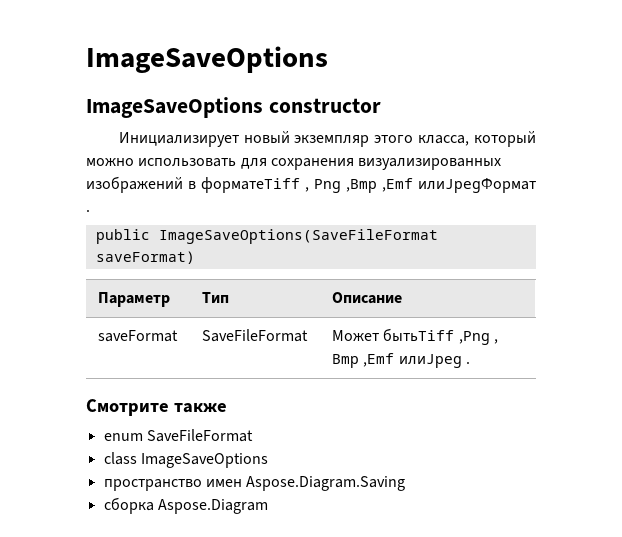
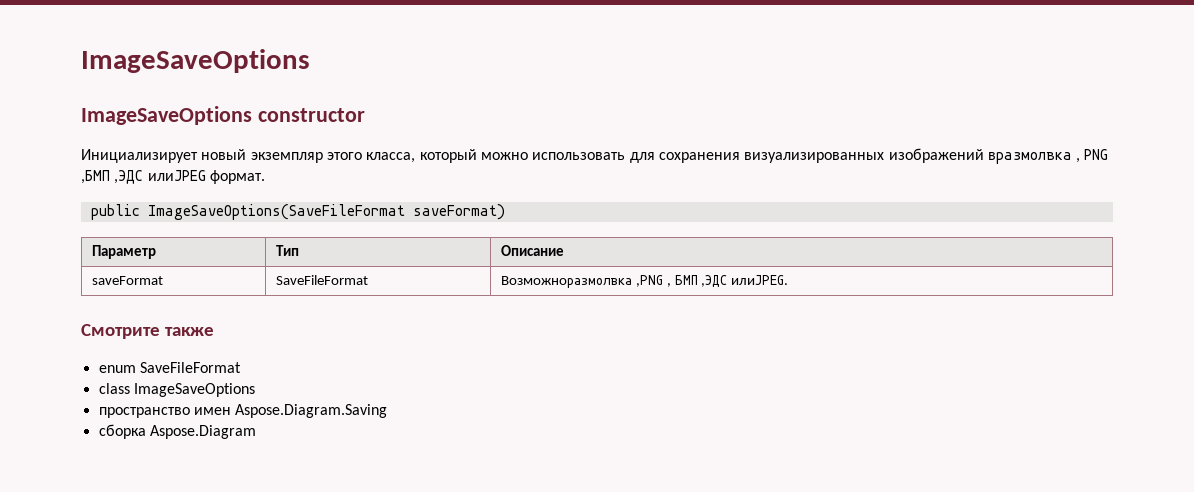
[188,177,536,193] [86,209,90,212] в форматеTiff , Png ,Bmp ,Emf илиJpegФормат . -> [987,149,1109,164] [81,170,265,184] вразмолвка , PNG ,БМП ,ЭДС илиJPEG формат.
[332,328,499,345] [332,353,471,368] Может бытьTiff ,Png , Bmp ,Emf илиJpeg . -> [500,275,789,288] Возможноразмолвка ,PNG , БМП ,ЭДС илиJPEG.

